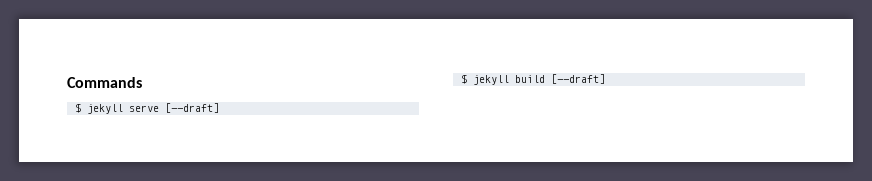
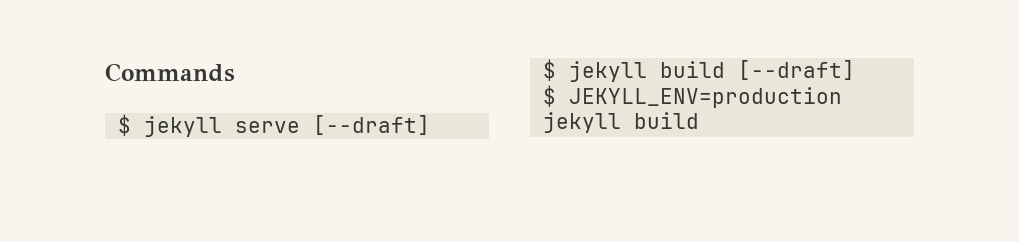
(605, 79) none -> [542,85,842,108] [542,112,699,133] // $ JEKYLL_ENV=production jekyll build

